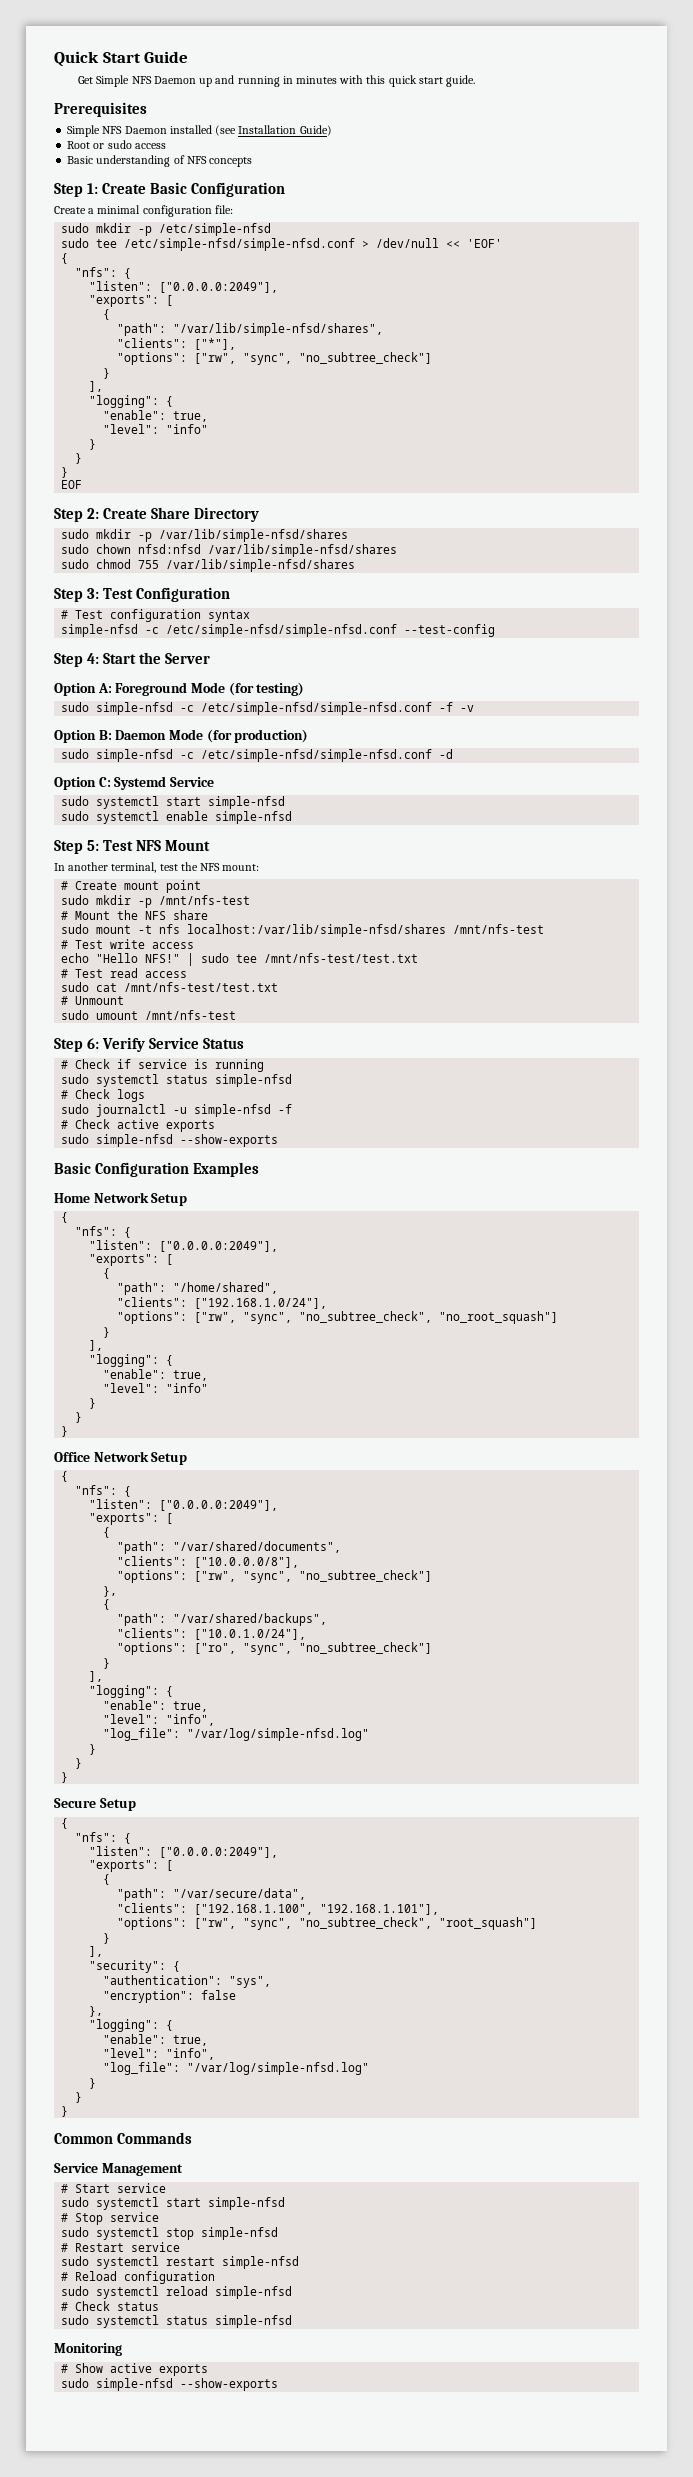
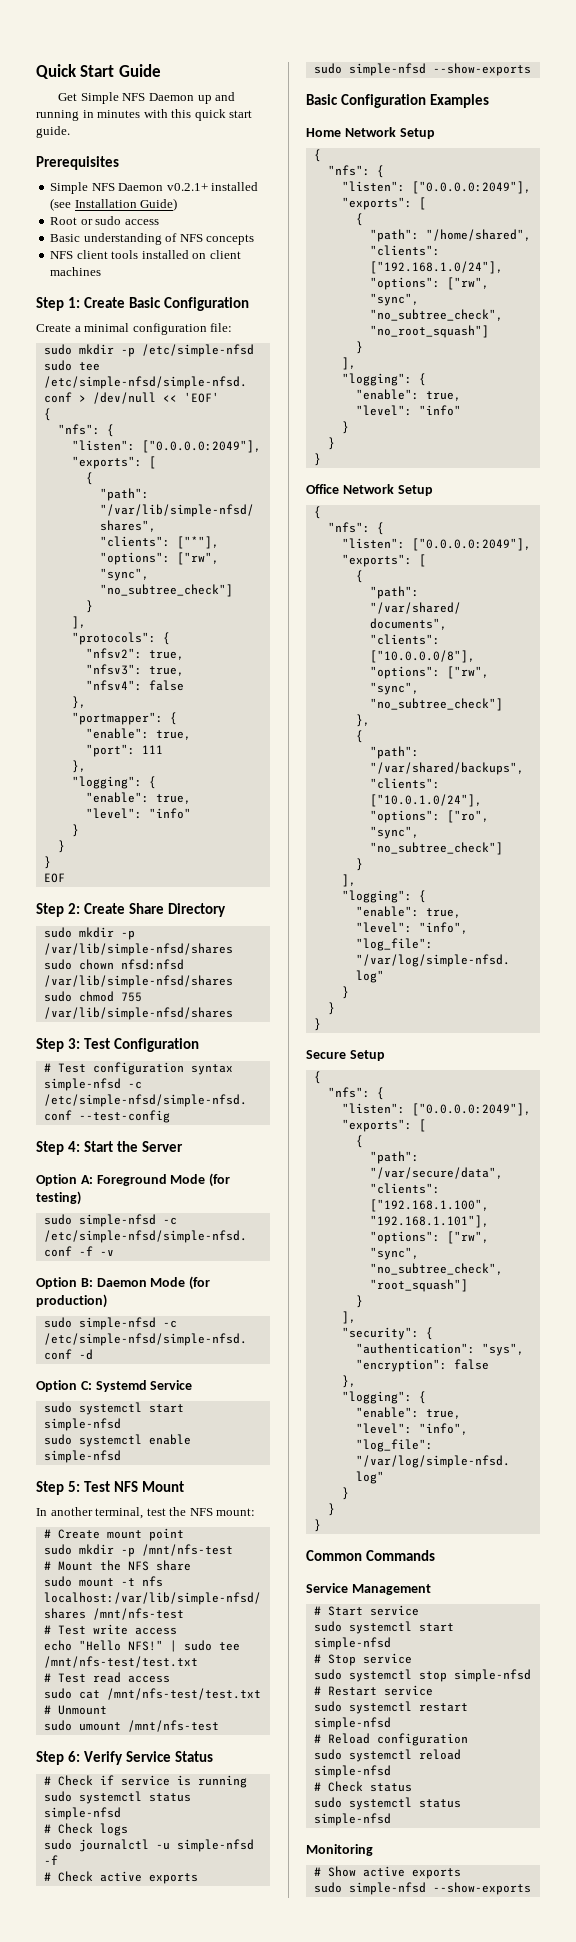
(167, 130) none -> [166,183,208,191] v0.2.1+
(253, 162) none -> [50,250,241,259] [50,267,102,276] // NFS client tools installed on client machines
(104, 386) none -> [71,632,170,645] [85,648,184,660] [85,664,184,676] [85,680,184,691] [71,696,86,709] [71,712,177,725] [85,728,191,740] [85,744,163,757] [71,760,86,773] // "protocols": { // "nfsv2": true, // "nfsv3": true, // "nfsv4": false // }, // "portmapper": { // "enable": true, // "port": 111 // },

